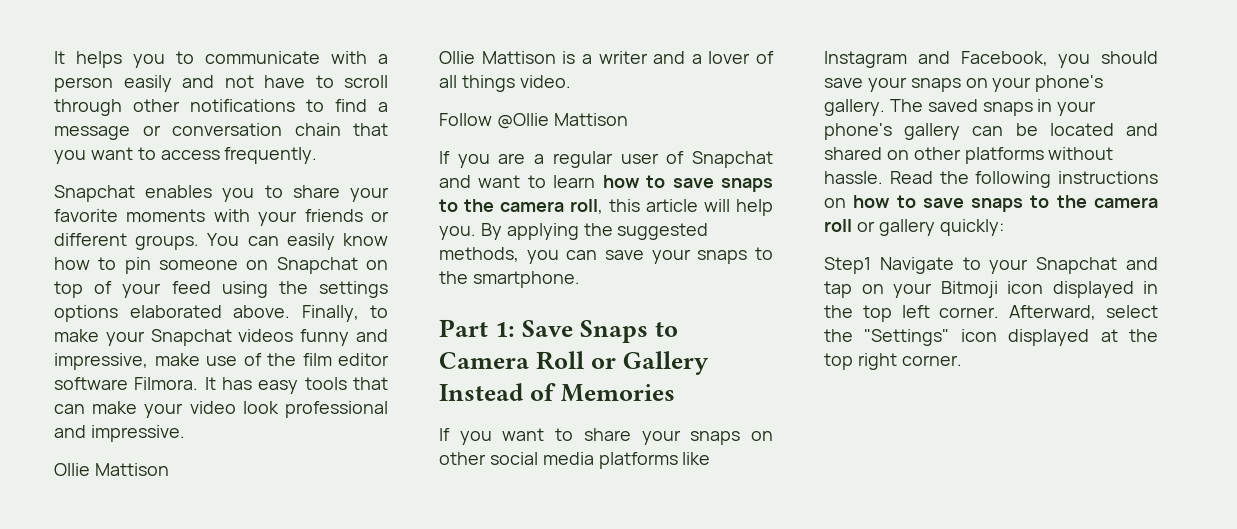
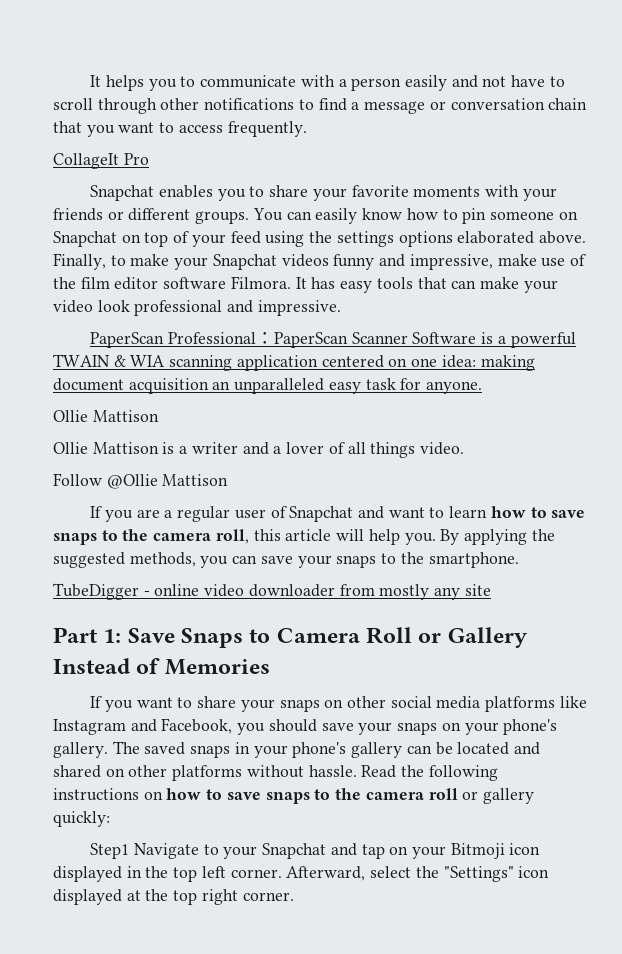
(318, 155) none -> [53,153,149,169] // CollageIt Pro
(185, 433) none -> [90,332,576,348] [53,354,535,371] [53,378,483,394] // PaperScan Professional：PaperScan Scanner Software is a powerful TWAIN & WIA scanning application centered on one idea: making document acquisition an unparalleled easy task for anyone.
(580, 279) none -> [53,583,491,600] // TubeDigger - online video downloader from mostly any site

